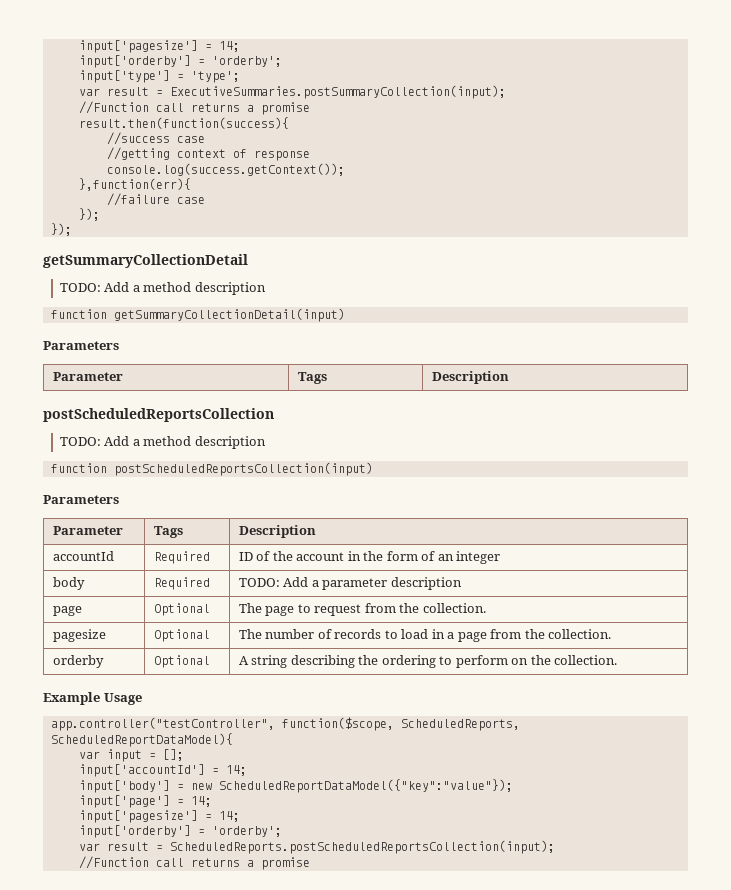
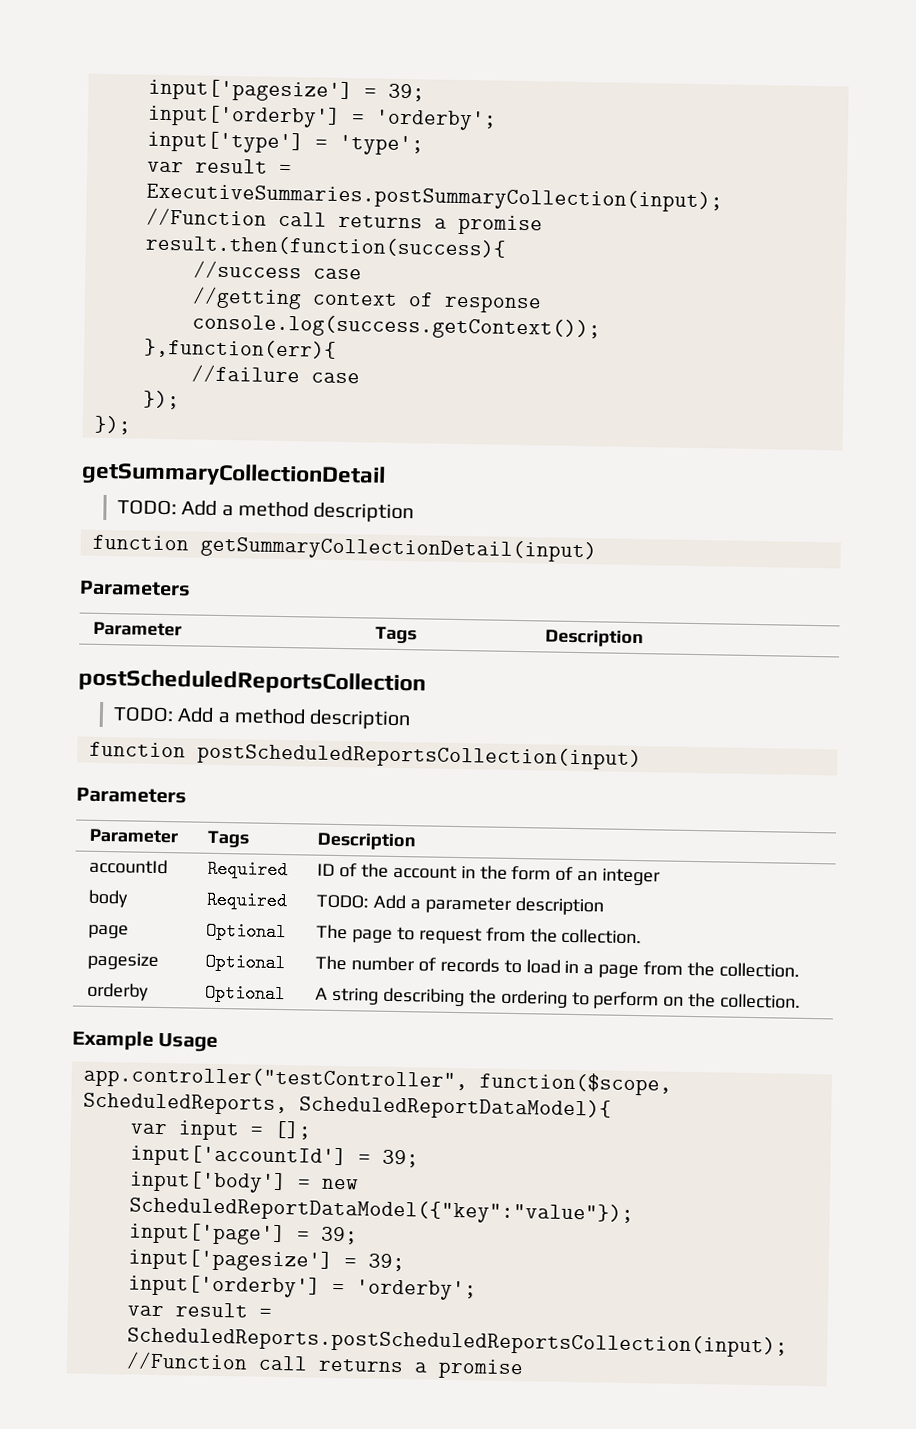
[78,40,240,53] input['pagesize'] = 14; -> [148,78,425,103] input['pagesize'] = 39;
[225,765,247,776] 14; -> [382,1149,419,1168] 39;
[190,796,212,807] [78,810,240,823] 14; // input['pagesize'] = 14; -> [321,1226,358,1245] [128,1248,405,1272] 39; // input['pagesize'] = 39;

